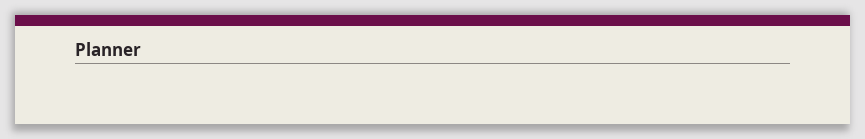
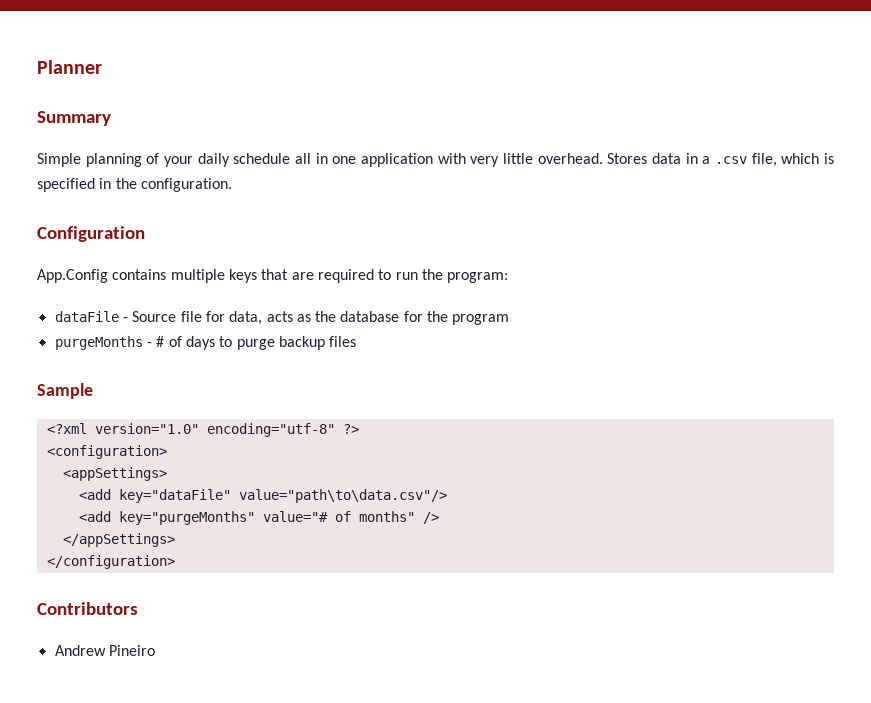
(141, 49) none -> [37,111,111,126] [37,153,834,167] [37,178,232,192] [37,226,145,242] [37,269,509,283] [54,311,510,325] [54,336,357,350] [37,383,93,399] [46,423,359,437] [46,445,167,459] [62,467,167,481] [78,489,447,503] [78,511,439,525] [62,533,175,547] [46,555,175,569] [37,602,138,615] [54,645,155,656] // Summary // Simple planning of your daily schedule all in one application with very little overhead. Stores data in a .csv file, which is specified in the configuration. // Configuration // App.Config contains multiple keys that are required to run the program: // dataFile - Source file for data, acts as the database for the program // purgeMonths - # of days to purge backup files // Sample // <?xml version="1.0" encoding="utf-8" ?> // <configuration> // <appSettings> // <add key="dataFile" value="path\to\data.csv"/> // <add key="purgeMonths" value="# of months" /> // </appSettings> // </configuration> // Contributors // Andrew Pineiro

